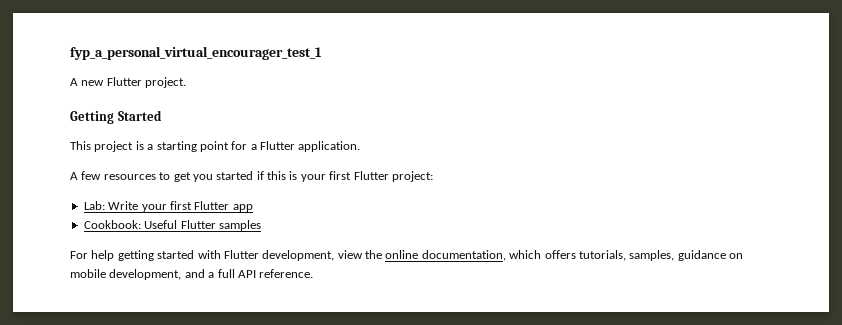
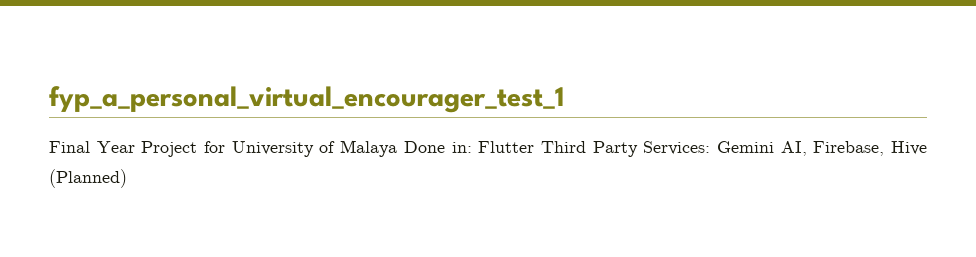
[70,77,187,88] [70,110,162,124] [70,141,361,152] [70,171,433,182] [83,201,253,212] [83,220,261,231] [70,250,743,261] [70,269,314,280] A new Flutter project. // Getting Started // This project is a starting point for a Flutter application. // A few resources to get you started if this is your first Flutter project: // Lab: Write your first Flutter app // Cookbook: Useful Flutter samples // For help getting started with Flutter development, view the online documentation, which offers tutorials, samples, guidance on mobile development, and a full API reference. -> [49,140,927,157] [49,169,127,188] Final Year Project for University of Malaya Done in: Flutter Third Party Services: Gemini AI, Firebase, Hive (Planned)

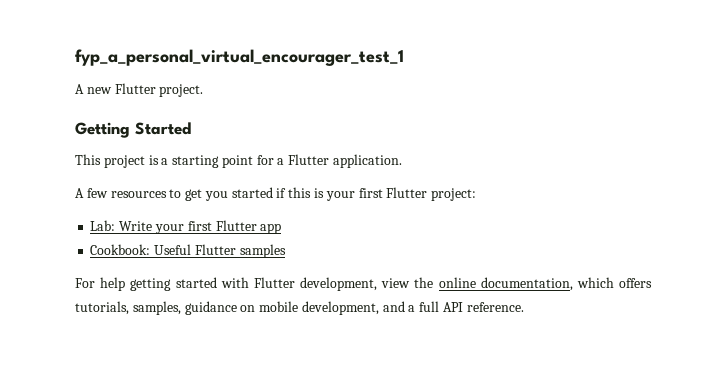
[49,140,927,157] [49,169,127,188] Final Year Project for University of Malaya Done in: Flutter Third Party Services: Gemini AI, Firebase, Hive (Planned) -> [75,83,204,97] [75,122,191,138] [75,154,403,168] [75,187,477,201] [90,220,282,234] [90,244,286,258] [75,277,653,291] [75,301,524,315] A new Flutter project. // Getting Started // This project is a starting point for a Flutter application. // A few resources to get you started if this is your first Flutter project: // Lab: Write your first Flutter app // Cookbook: Useful Flutter samples // For help getting started with Flutter development, view the online documentation, which offers tutorials, samples, guidance on mobile development, and a full API reference.

